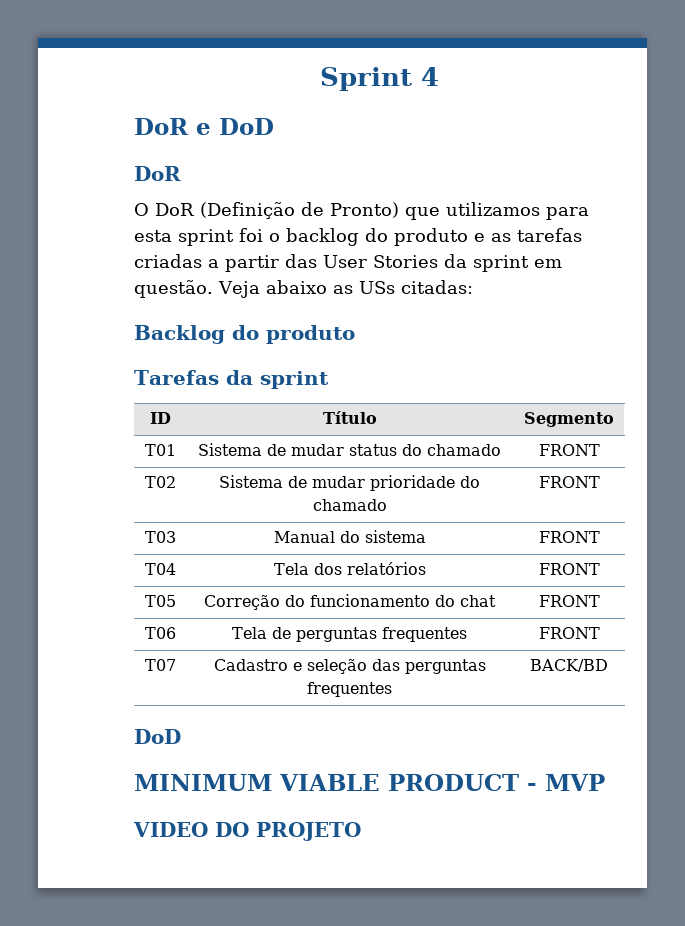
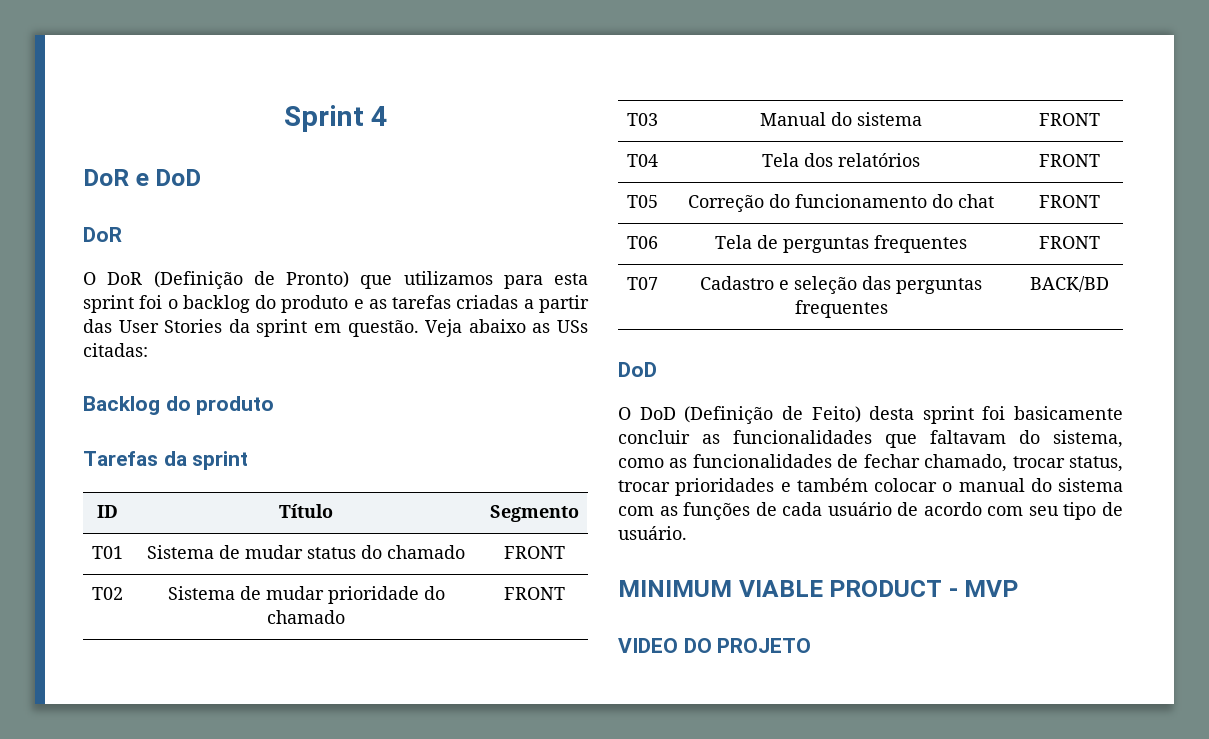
(181, 736) none -> [618,406,1123,424] [618,430,1123,448] [618,454,1123,472] [618,478,1123,496] [618,502,1123,520] [618,526,687,540] // O DoD (Definição de Feito) desta sprint foi basicamente concluir as funcionalidades que faltavam do sistema, como as funcionalidades de fechar chamado, trocar status, trocar prioridades e também colocar o manual do sistema com as funções de cada usuário de acordo com seu tipo de usuário.

